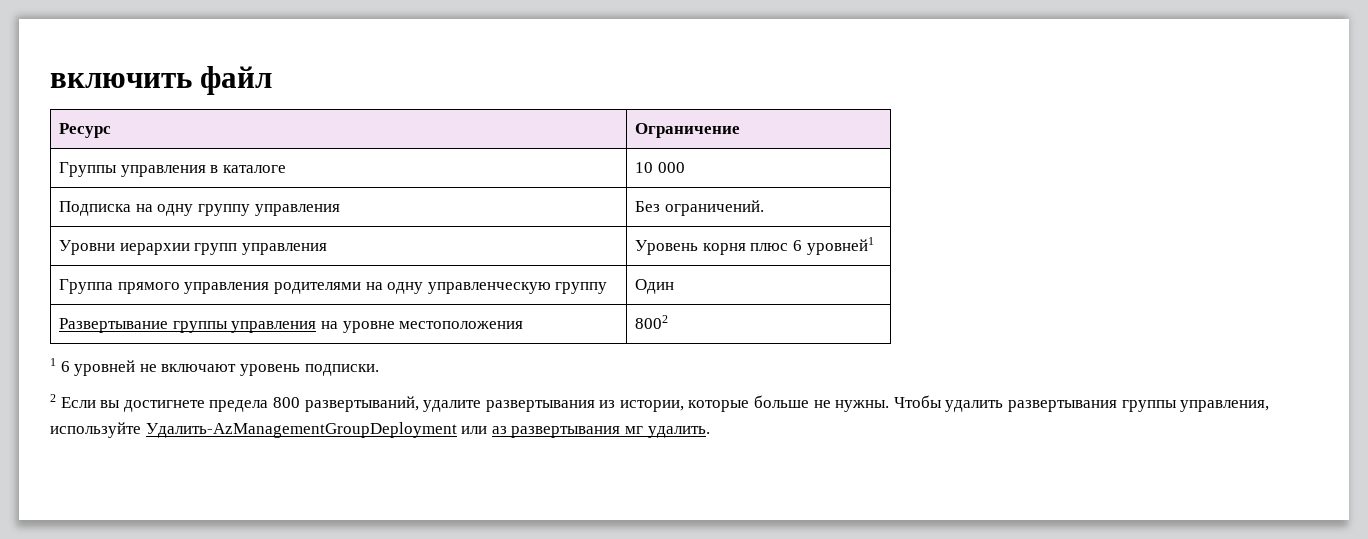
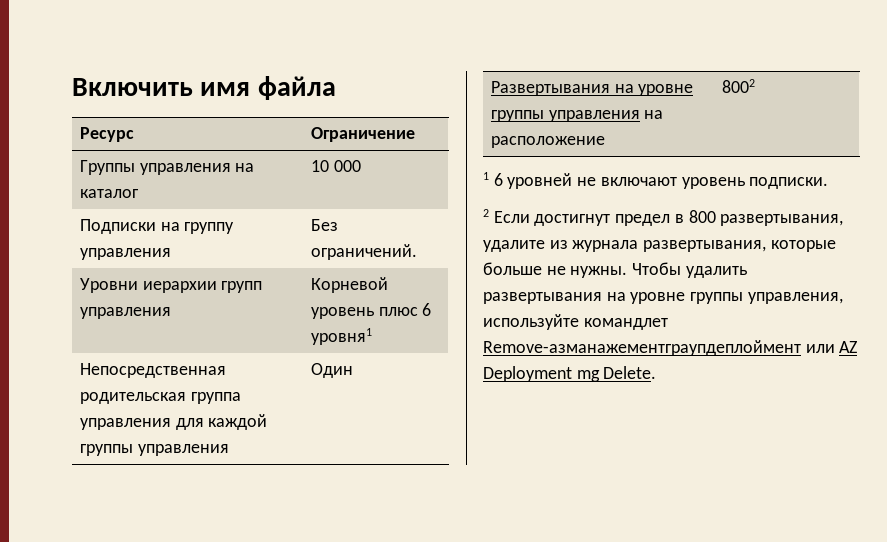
[50,66,273,95] включить файл -> [72,76,336,100] Включить имя файла
[210,165,286,173] в каталоге -> [235,163,255,172] [80,189,140,198] на каталог
[59,201,194,216] Подписка на одну -> [80,219,180,234] Подписки на
[635,237,874,255] [59,279,608,294] [635,279,675,294] [59,318,169,333] Уровень корня плюс 6 уровней1 // Группа прямого управления родителями на одну управленческую группу | Один // Развертывание -> [311,277,389,293] [311,303,432,319] [311,328,373,345] [80,363,227,378] [80,392,241,404] [80,414,268,430] [80,444,229,456] [311,363,354,378] [491,81,694,96] Корневой уровень плюс 6 уровня1 // Непосредственная родительская группа управления для каждой группы управления | Один // Развертывания на уровне
[342,321,524,333] уровне местоположения -> [491,136,606,148] расположение
[100,396,684,412] вы достигнете предела 800 развертываний, удалите развертывания из истории, -> [534,210,844,226] [483,240,767,252] достигнут предел в 800 развертывания, удалите из журнала развертывания,
(1118, 406) none -> [606,292,686,304] на уровне
[145,422,710,438] Удалить-AzManagementGroupDeployment или аз развертывания мг удалить. -> [583,318,668,330] [483,340,858,356] [483,366,657,382] командлет Remove-азманажементграупдеплоймент или AZ Deployment mg Delete.

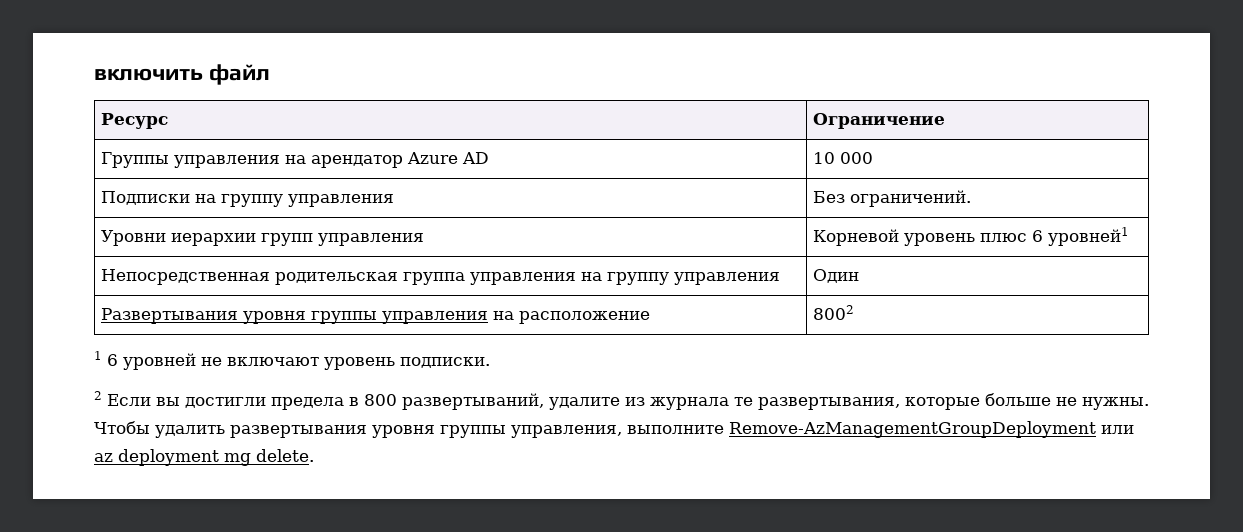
[72,76,336,100] Включить имя файла -> [94,64,271,85] включить файл
[80,189,140,198] каталог -> [311,152,490,168] арендатор Azure AD
[311,328,373,345] уровня1 -> [1048,227,1130,246] уровней1
[175,414,268,430] [80,444,134,456] для каждой группы -> [581,272,670,285] на группу
[614,84,694,96] на уровне -> [243,311,307,324] уровня
[534,214,671,226] достигнут предел -> [156,397,344,410] вы достигли предела
[720,214,844,226] развертывания, -> [402,393,544,410] развертываний,
(639, 246) none -> [734,397,753,406] те
[606,292,843,304] [483,314,668,330] [483,340,858,356] [483,366,657,382] на уровне группы управления, используйте командлет Remove-азманажементграупдеплоймент или AZ Deployment mg Delete. -> [372,421,1134,438] [94,449,314,466] уровня группы управления, выполните Remove-AzManagementGroupDeployment или az deployment mg delete.

